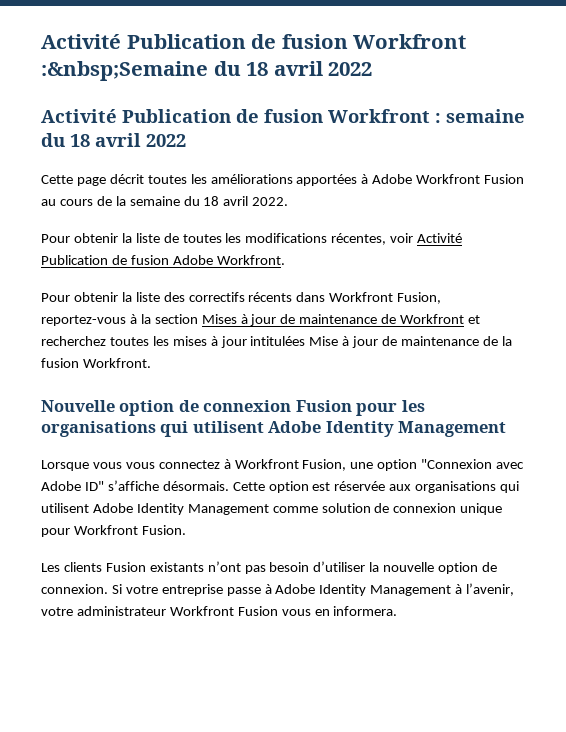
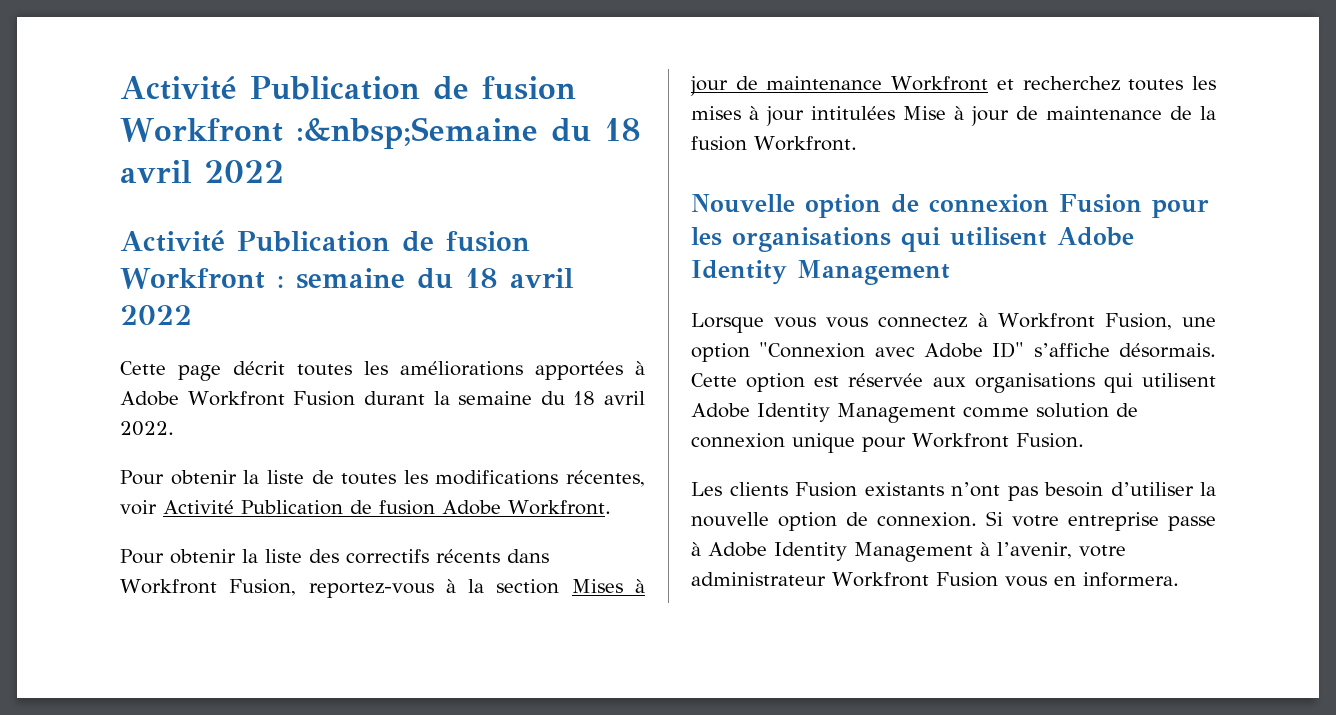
[41,196,112,206] au cours de -> [363,391,425,405] durant
[381,314,397,324] de -> (883, 83) none

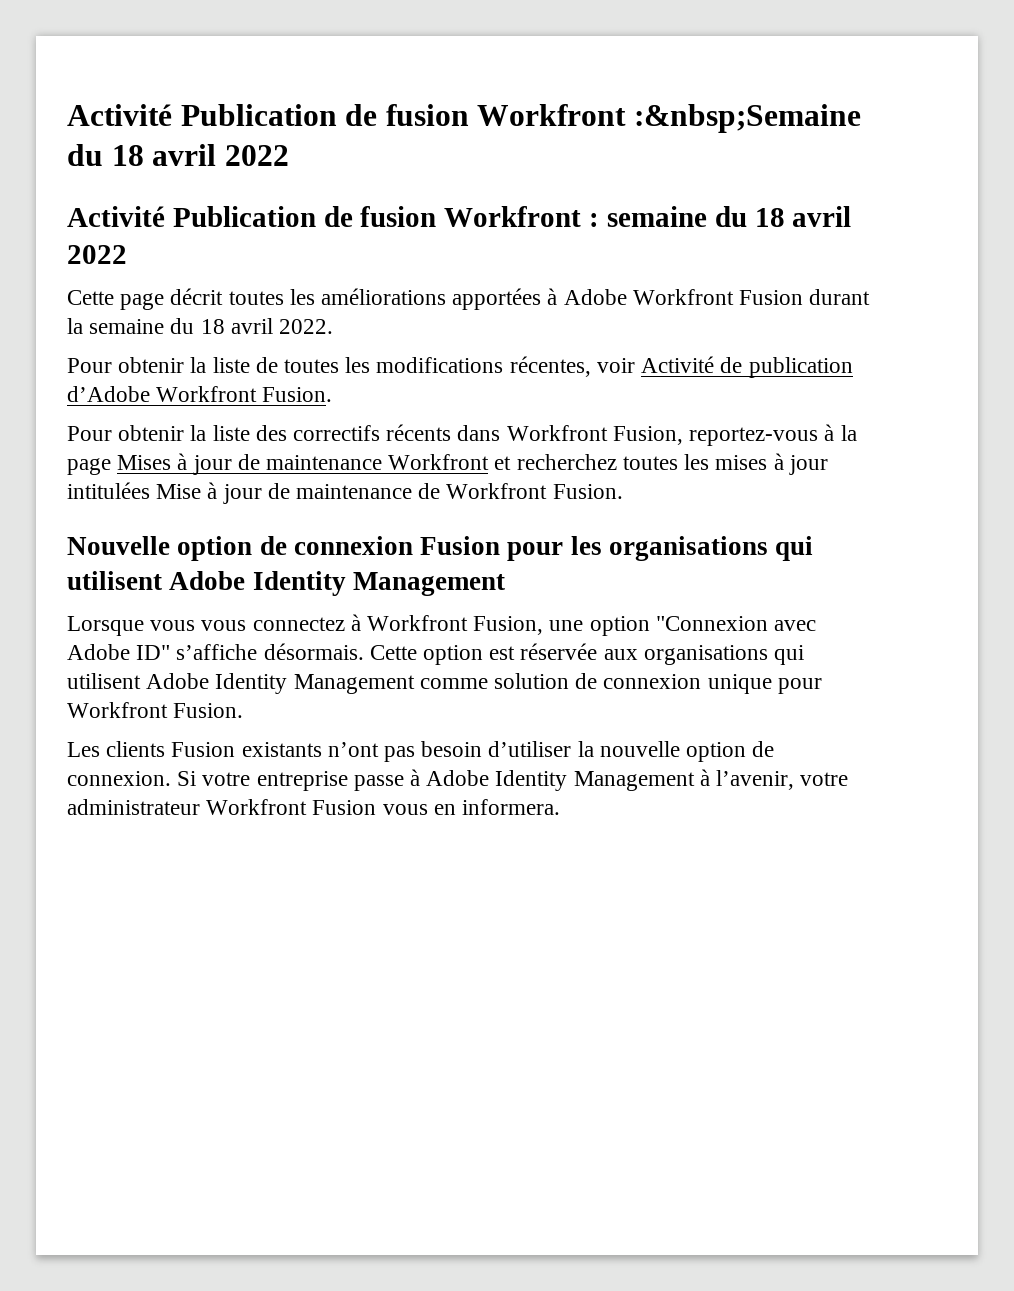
[241,500,611,515] Publication de fusion Adobe Workfront. -> [720,357,853,378] [67,386,333,402] de publication d’Adobe Workfront Fusion.
[496,579,560,594] section -> [67,458,111,475] page
[1200,106,1216,120] [691,136,857,151] la fusion Workfront. -> [446,483,623,499] Workfront Fusion.

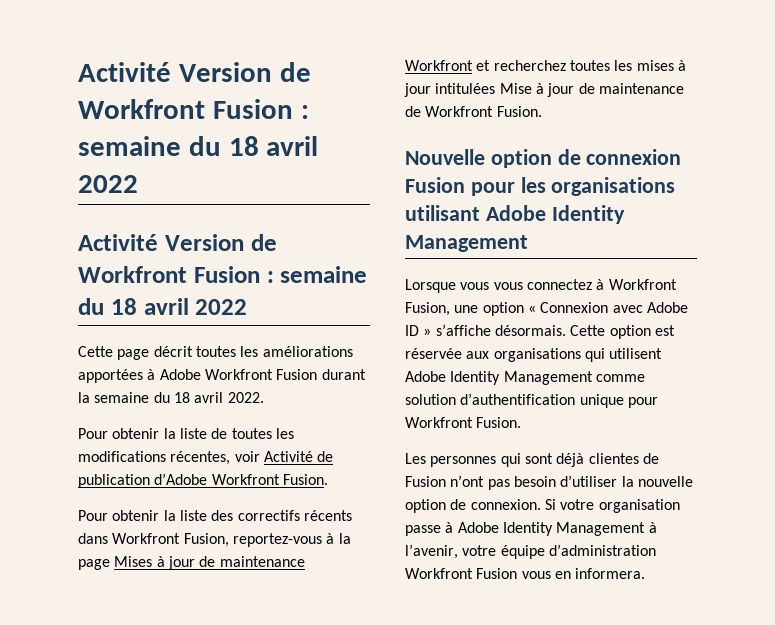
[67,104,861,133] Activité Publication de fusion Workfront :&nbsp;Semaine -> [78,62,311,82] [78,99,309,119] [78,136,181,156] Activité Version de Workfront Fusion : semaine
[172,206,582,227] Publication de fusion Workfront -> [164,234,277,251] [78,266,260,283] Version de Workfront Fusion
[775,536,814,561] [67,571,162,590] qui utilisent -> [405,205,480,221] utilisant
[655,616,817,631] [67,644,171,660] "Connexion avec Adobe ID" -> [527,302,688,313] [405,325,432,336] « Connexion avec Adobe ID »
[575,673,702,689] de connexion -> [460,393,576,405] d’authentification
[106,741,322,757] clients Fusion existants -> [430,453,659,467] [405,476,446,487] personnes qui sont déjà clientes de Fusion
[256,771,348,791] entreprise -> [598,499,680,513] organisation
[67,799,200,815] administrateur -> [500,544,656,559] équipe d’administration

